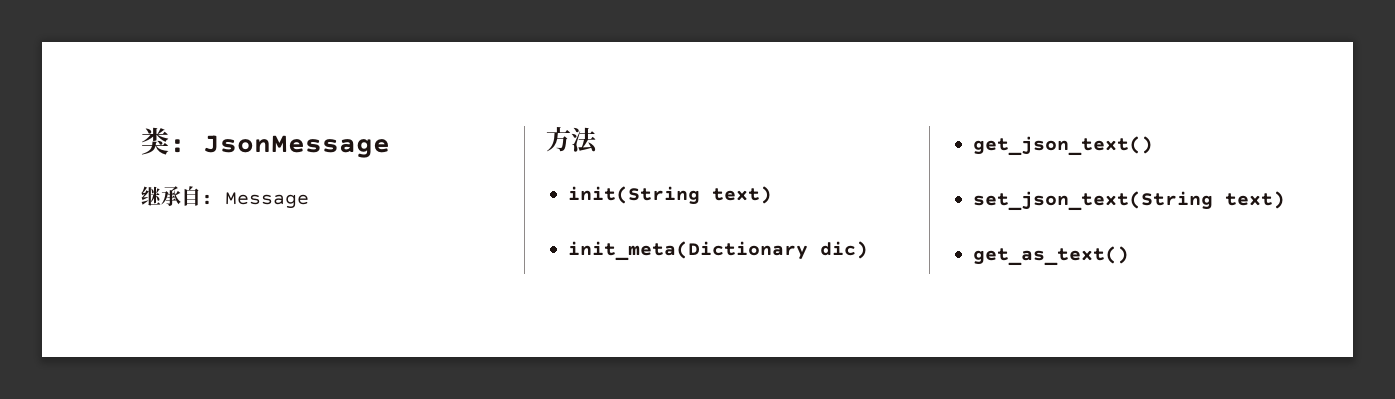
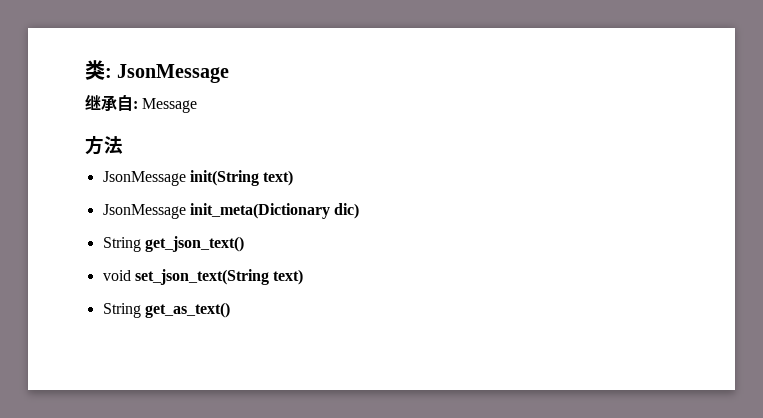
(598, 140) none -> [102,171,186,186] JsonMessage
(772, 195) none -> [102,204,186,219] JsonMessage
(868, 250) none -> [102,237,141,252] String
(1153, 146) none -> [102,270,131,281] void
(1285, 200) none -> [102,303,141,318] String

